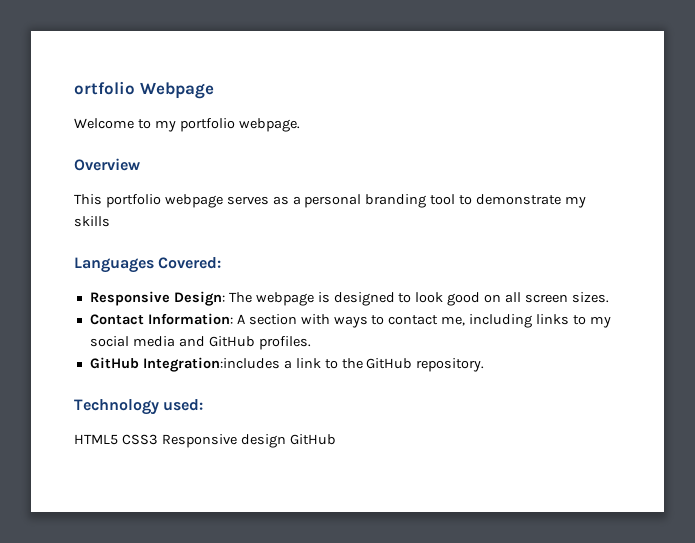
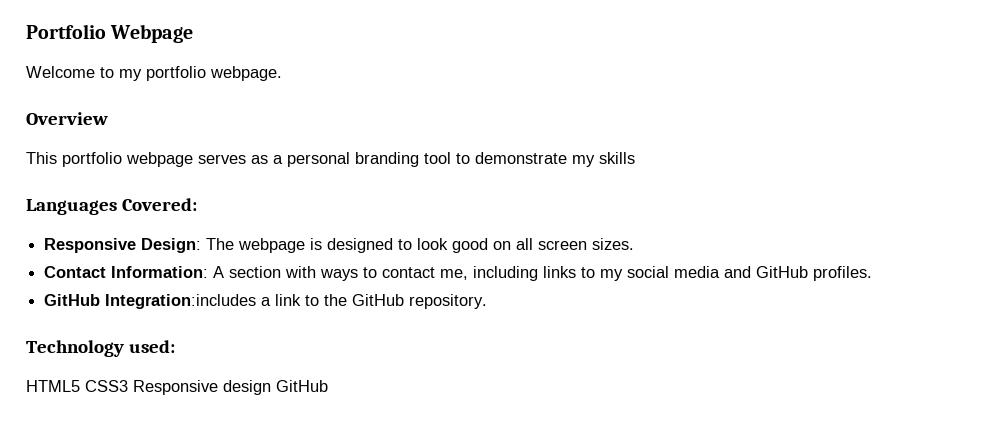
[74,81,135,95] ortfolio -> [26,24,106,39] Portfolio

